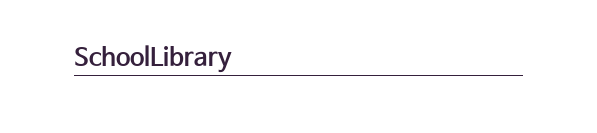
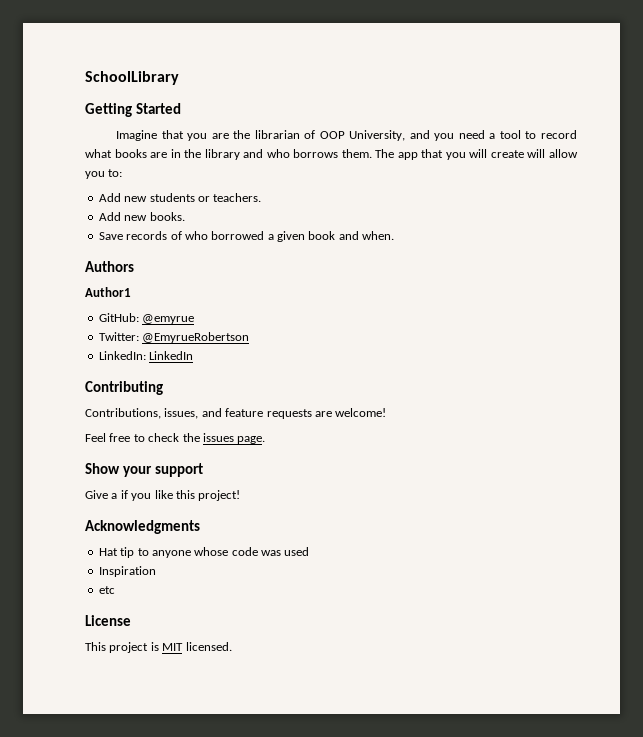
(232, 59) none -> [85,103,181,117] [116,130,578,141] [85,149,578,160] [85,169,123,179] [98,193,262,202] [98,212,185,221] [98,231,395,242] [85,261,134,272] [85,287,131,297] [98,313,195,324] [98,332,250,343] [98,351,194,360] [85,381,163,395] [85,408,387,419] [85,433,266,444] [85,463,203,477] [85,490,241,501] [85,520,200,534] [98,547,310,558] [98,566,156,577] [98,586,115,594] [85,615,131,626] [85,642,232,653] // Getting Started // Imagine that you are the librarian of OOP University, and you need a tool to record what books are in the library and who borrows them. The app that you will create will allow you to: // Add new students or teachers. // Add new books. // Save records of who borrowed a given book and when. // Authors // Author1 // GitHub: @emyrue // Twitter: @EmyrueRobertson // LinkedIn: LinkedIn // Contributing // Contributions, issues, and feature requests are welcome! // Feel free to check the issues page. // Show your support // Give a if you like this project! // Acknowledgments // Hat tip to anyone whose code was used // Inspiration // etc // License // This project is MIT licensed.

